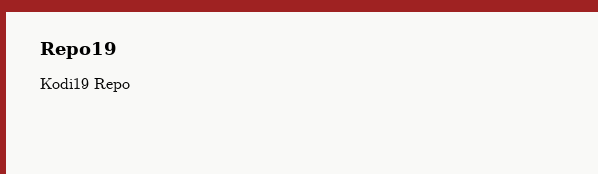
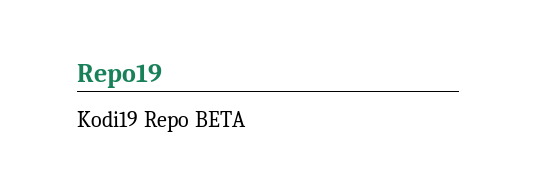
(130, 85) none -> [194,111,246,127] BETA

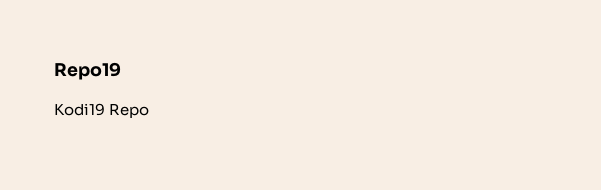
[194,111,246,127] BETA -> (150, 111) none

